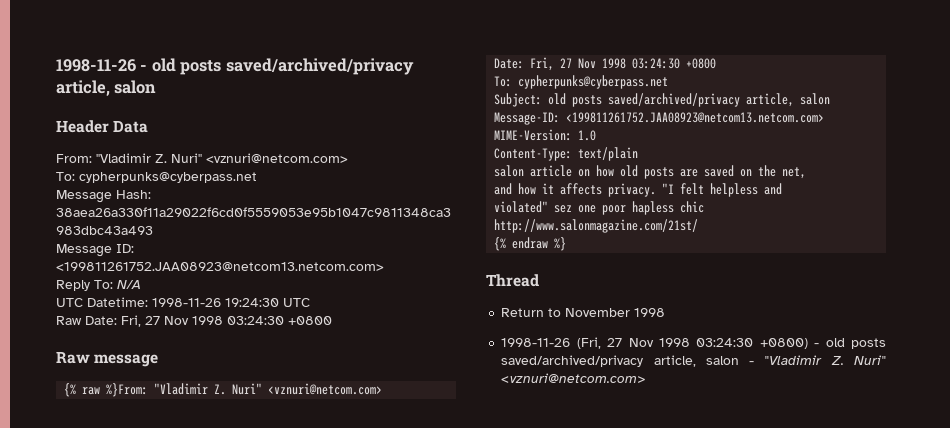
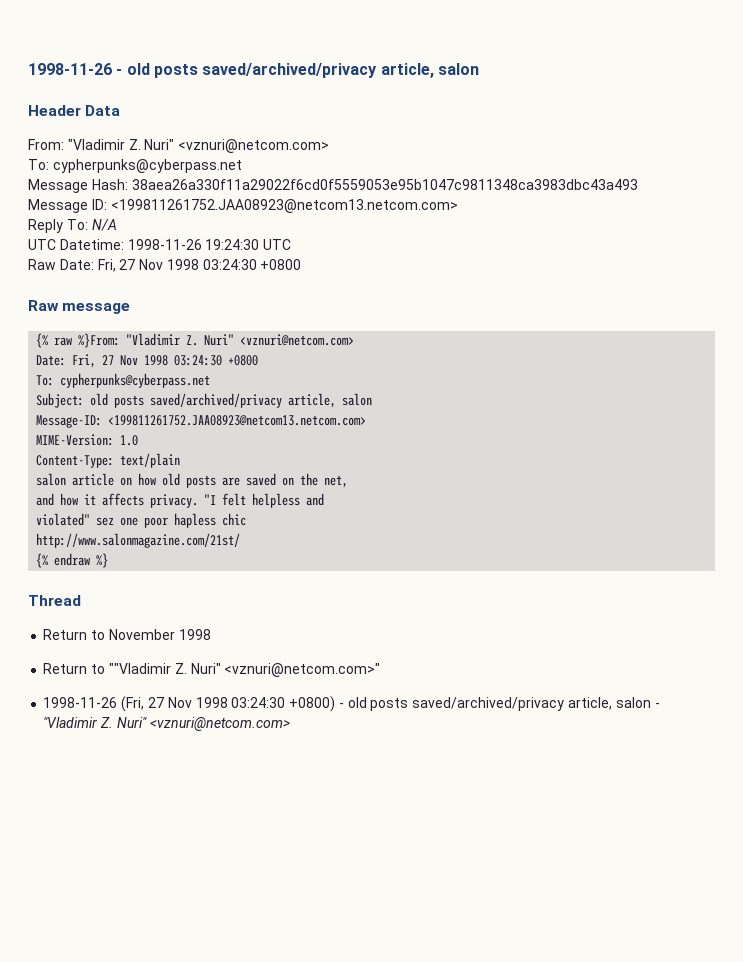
(666, 312) none -> [43,663,381,677] // Return to ""Vladimir Z. Nuri" <vznuri@netcom.com>"

